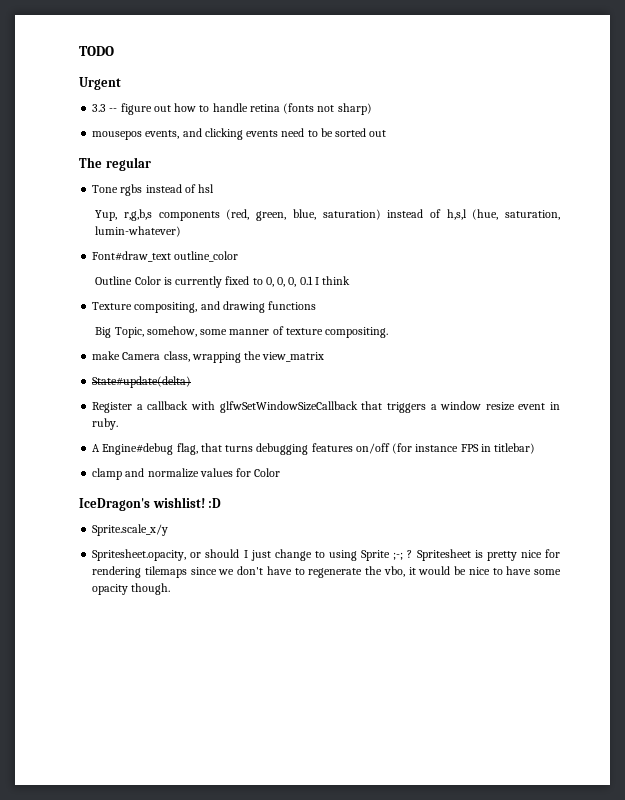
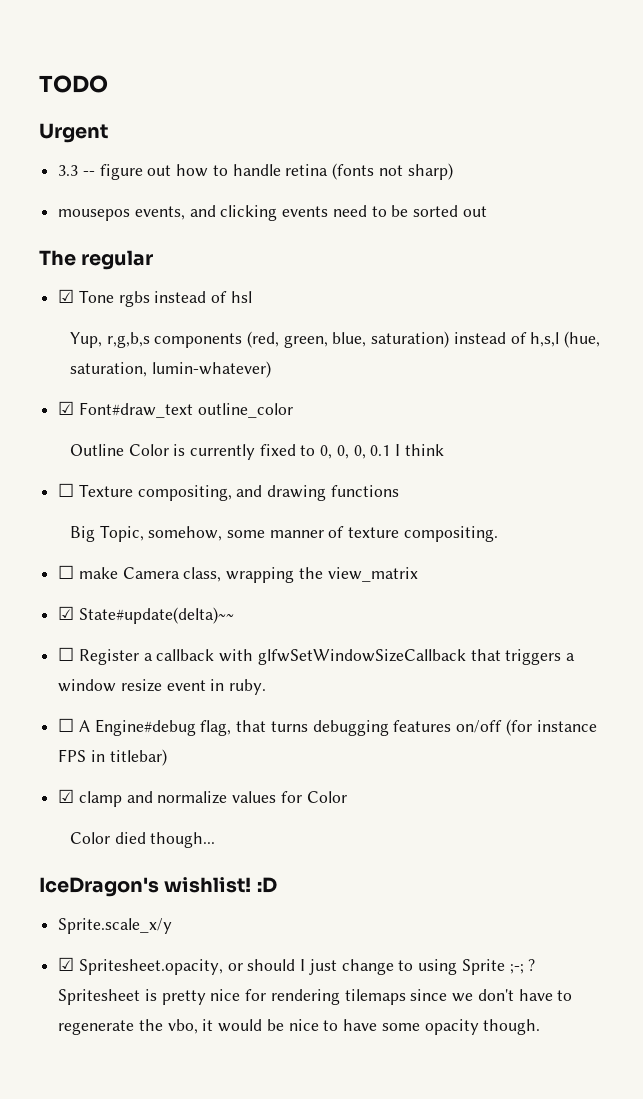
(151, 164) none -> [58,289,75,303] ☑
(182, 231) none -> [58,401,75,415] ☑
(351, 280) none -> [58,483,75,497] ☐
(389, 332) none -> [58,565,75,579] ☐
[92,376,192,388] State#update(delta) // -> [58,606,234,624] [58,647,75,661] ☑ State#update(delta)~~ // ☐
(119, 424) none -> [58,718,75,732] ☐
(536, 448) none -> [58,789,75,803] ☑
(281, 472) none -> [69,832,216,848] // Color died though...
(169, 530) none -> [58,957,75,971] ☑

